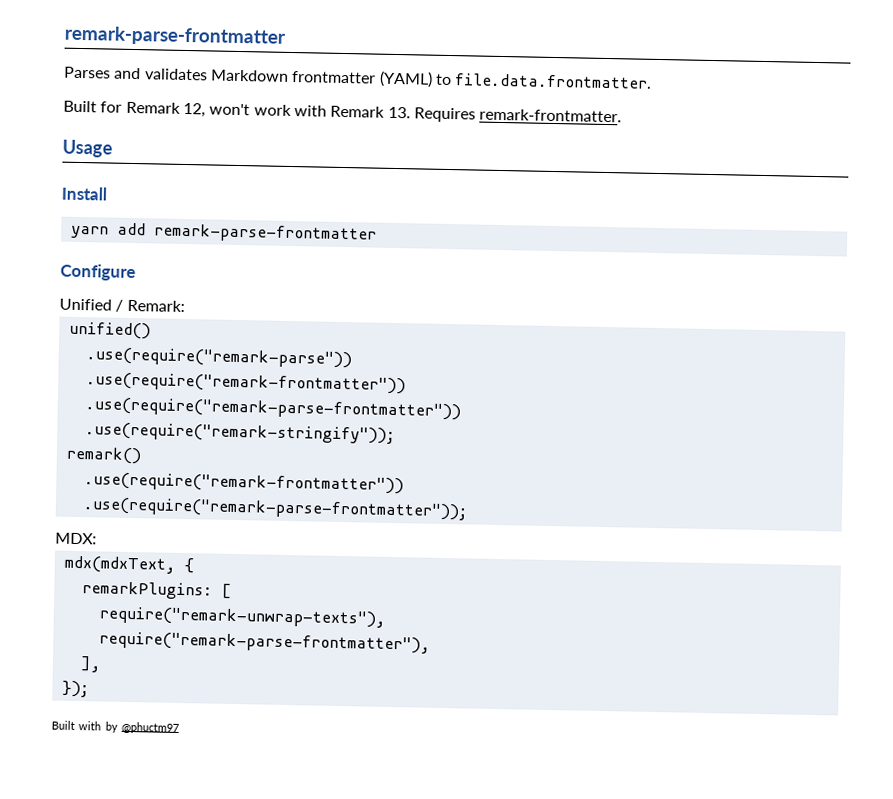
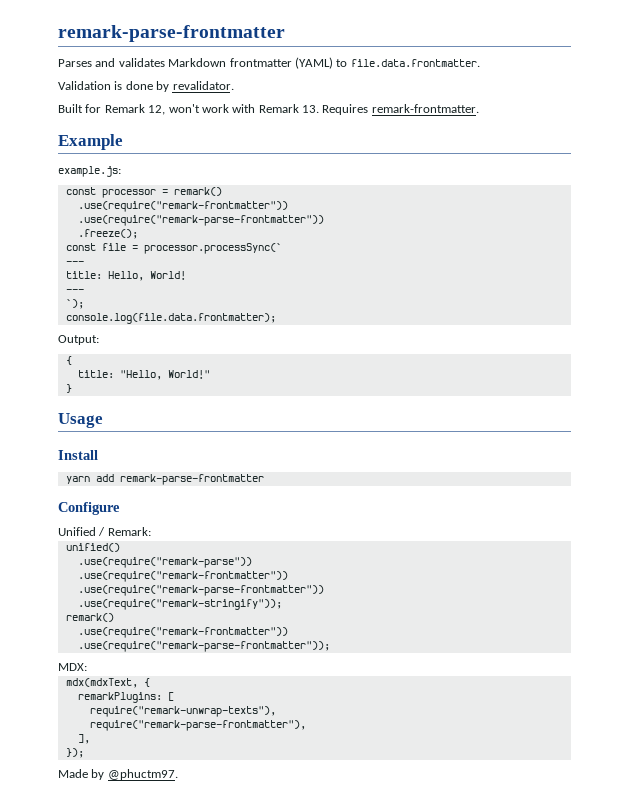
(653, 81) none -> [58,81,234,92] // Validation is done by revalidator.
(623, 115) none -> [58,134,123,150] [58,166,121,177] [65,187,222,198] [77,201,288,212] [77,215,324,226] [77,229,138,239] [65,243,282,254] [65,261,84,265] [65,271,186,281] [65,289,84,293] [65,299,84,309] [65,313,276,324] [58,335,99,345] [65,356,72,365] [77,370,210,380] [65,384,72,393] // Example // example.js: // const processor = remark() // .use(require("remark-frontmatter")) // .use(require("remark-parse-frontmatter")) // .freeze(); // const file = processor.processSync(` // --- // title: Hello, World! // --- // `); // console.log(file.data.frontmatter); // Output: // { // title: "Hello, World!" // }
[51,720,179,734] Built with by @phuctm97 -> [58,769,178,780] Made by @phuctm97.

